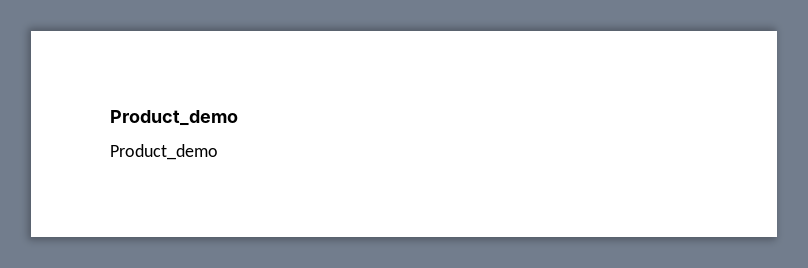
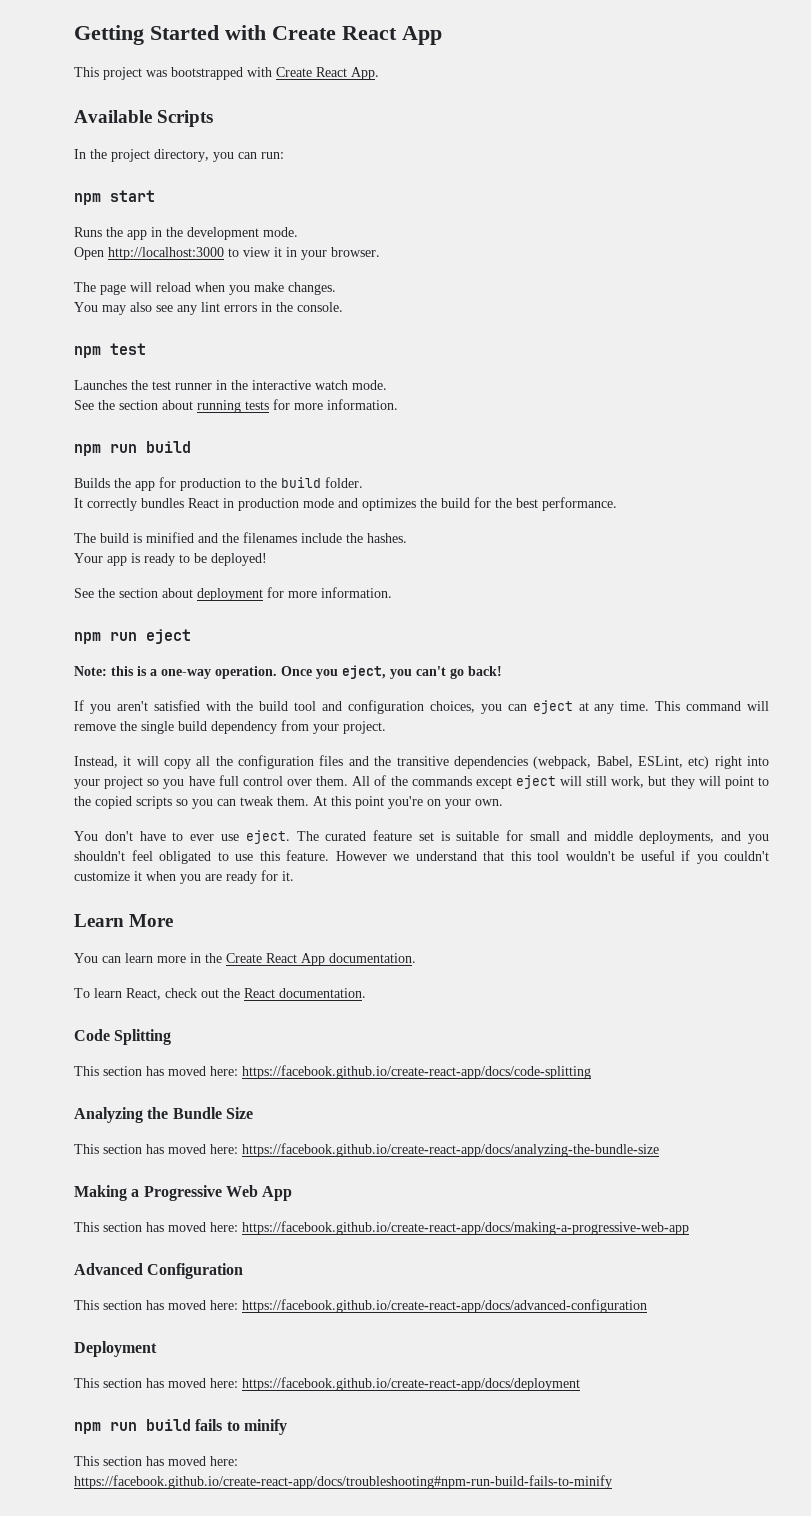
[110,110,238,126] [110,144,218,160] Product_demo // Product_demo -> [74,25,442,45] [74,67,379,80] [74,110,214,127] [74,149,284,162] [74,190,155,205] [74,227,298,240] [74,247,380,260] [74,282,336,295] [74,302,343,315] [74,343,146,358] [74,380,387,390] [74,399,398,413] [74,441,191,456] [74,477,363,491] [74,497,617,511] [74,532,407,543] [74,553,267,566] [74,587,392,601] [74,629,191,644] [74,665,502,679] [74,700,770,714] [74,720,386,734] [74,755,770,769] [74,775,769,789] [74,796,503,809] [74,830,769,844] [74,850,769,864] [74,870,294,884] [74,914,174,927] [74,953,416,966] [74,988,366,1000] [74,1029,172,1045] [74,1065,591,1079] [74,1107,253,1123] [74,1143,659,1157] [74,1185,293,1201] [74,1221,689,1235] [74,1263,244,1279] [74,1299,647,1313] [74,1341,157,1357] [74,1377,580,1391] [74,1419,287,1435] [74,1456,238,1466] [74,1475,612,1489] Getting Started with Create React App // This project was bootstrapped with Create React App. // Available Scripts // In the project directory, you can run: // npm start // Runs the app in the development mode. // Open http://localhost:3000 to view it in your browser. // The page will reload when you make changes. // You may also see any lint errors in the console. // npm test // Launches the test runner in the interactive watch mode. // See the section about running tests for more information. // npm run build // Builds the app for production to the build folder. // It correctly bundles React in production mode and optimizes the build for the best performance. // The build is minified and the filenames include the hashes. // Your app is ready to be deployed! // See the section about deployment for more information. // npm run eject // Note: this is a one-way operation. Once you eject, you can't go back! // If you aren't satisfied with the build tool and configuration choices, you can eject at any time. This command will remove the single build dependency from your project. // Instead, it will copy all the configuration files and the transitive dependencies (webpack, Babel, ESLint, etc) right into your project so you have full control over them. All of the commands except eject will still work, but they will point to the copied scripts so you can tweak them. At this point you're on your own. // You don't have to ever use eject. The curated feature set is suitable for small and middle deployments, and you shouldn't feel obligated to use this feature. However we understand that this tool wouldn't be useful if you couldn't customize it when you are ready for it. // Learn More // You can learn more in the Create React App documentation. // To learn React, check out the React documentation. // Code Splitting // This section has moved here: https://facebook.github.io/create-react-app/docs/code-splitting // Analyzing the Bundle Size // This section has moved here: https://facebook.github.io/create-react-app/docs/analyzing-the-bundle-size // Making a Progressive Web App // This section has moved here: https://facebook.github.io/create-react-app/docs/making-a-progressive-web-app // Advanced Configuration // This section has moved here: https://facebook.github.io/create-react-app/docs/advanced-configuration // Deployment // This section has moved here: https://facebook.github.io/create-react-app/docs/deployment // npm run build fails to minify // This section has moved here: https://facebook.github.io/create-react-app/docs/troubleshooting#npm-run-build-fails-to-minify

